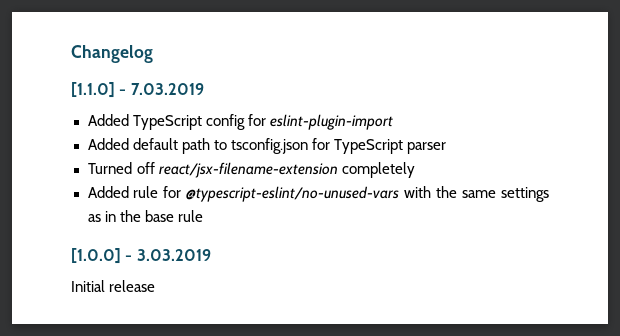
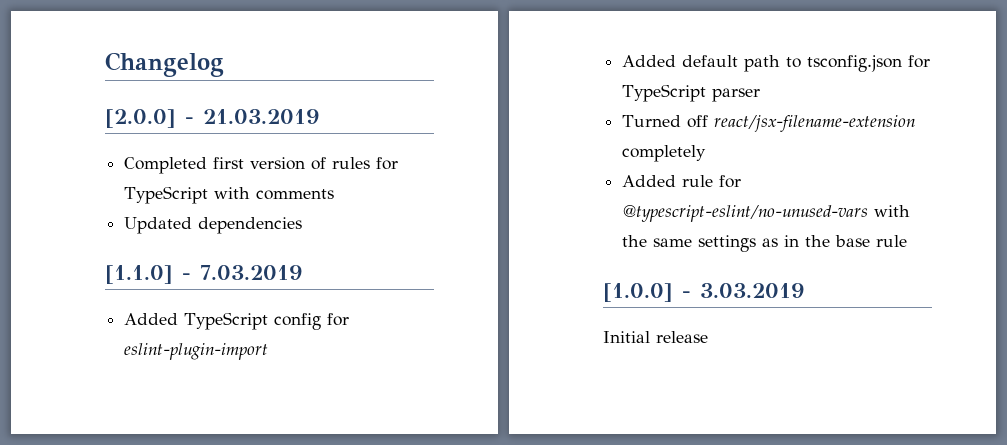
(153, 54) none -> [105,109,319,128] [124,157,399,174] [124,186,335,204] [124,217,303,234] // [2.0.0] - 21.03.2019 // Completed first version of rules for TypeScript with comments // Updated dependencies

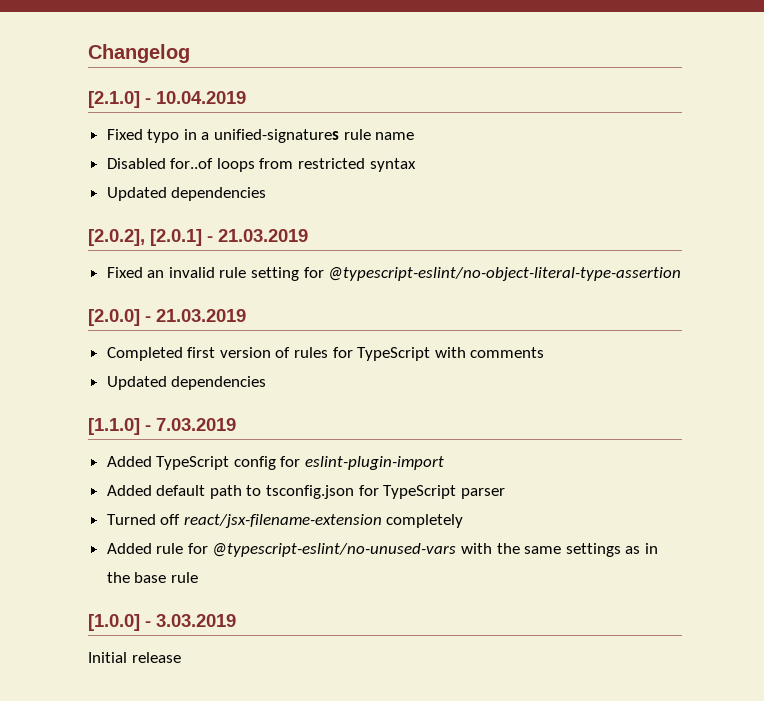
(224, 64) none -> [88,91,246,108] [106,129,415,143] [106,158,416,172] [106,187,267,201] [88,229,308,246] [106,267,682,281] // [2.1.0] - 10.04.2019 // Fixed typo in a unified-signatures rule name // Disabled for..of loops from restricted syntax // Updated dependencies // [2.0.2], [2.0.1] - 21.03.2019 // Fixed an invalid rule setting for @typescript-eslint/no-object-literal-type-assertion

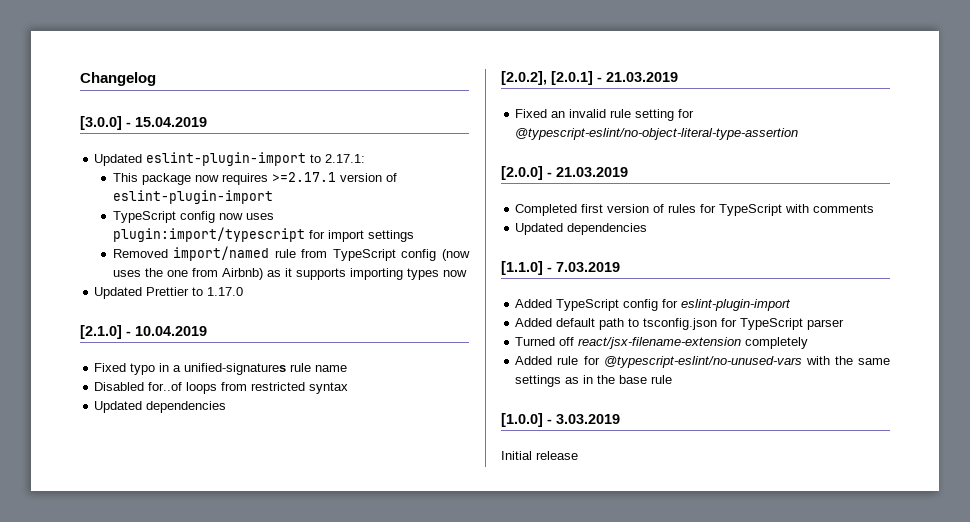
(190, 53) none -> [80,116,207,130] [94,152,366,166] [112,172,397,185] [112,190,273,204] [112,211,274,223] [112,227,414,242] [112,246,470,261] [112,268,467,280] [94,287,244,299] // [3.0.0] - 15.04.2019 // Updated eslint-plugin-import to 2.17.1: // This package now requires >=2.17.1 version of eslint-plugin-import // TypeScript config now uses plugin:import/typescript for import settings // Removed import/named rule from TypeScript config (now uses the one from Airbnb) as it supports importing types now // Updated Prettier to 1.17.0

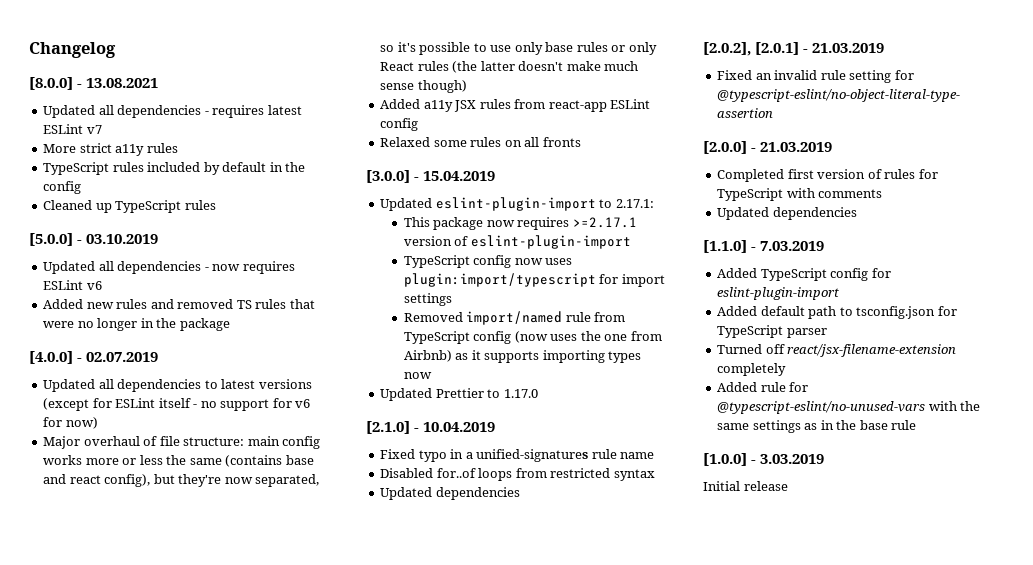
(156, 79) none -> [29,77,159,90] [43,105,302,118] [43,124,102,134] [43,143,178,156] [43,162,306,175] [43,181,82,194] [43,200,216,213] [29,233,159,246] [43,261,295,274] [43,280,102,290] [43,299,315,309] [43,318,230,331] [29,351,159,364] [43,379,312,392] [43,398,311,411] [43,417,98,429] [43,436,321,449] [43,455,314,467] [43,474,320,487] [380,42,657,55] [380,61,639,73] [380,80,467,93] [380,99,651,112] [380,118,419,131] [380,137,581,147] // [8.0.0] - 13.08.2021 // Updated all dependencies - requires latest ESLint v7 // More strict a11y rules // TypeScript rules included by default in the config // Cleaned up TypeScript rules // [5.0.0] - 03.10.2019 // Updated all dependencies - now requires ESLint v6 // Added new rules and removed TS rules that were no longer in the package // [4.0.0] - 02.07.2019 // Updated all dependencies to latest versions (except for ESLint itself - no support for v6 for now) // Major overhaul of file structure: main config works more or less the same (contains base and react config), but they're now separated, so it's possible to use only base rules or only React rules (the latter doesn't make much sense though) // Added a11y JSX rules from react-app ESLint config // Relaxed some rules on all fronts

